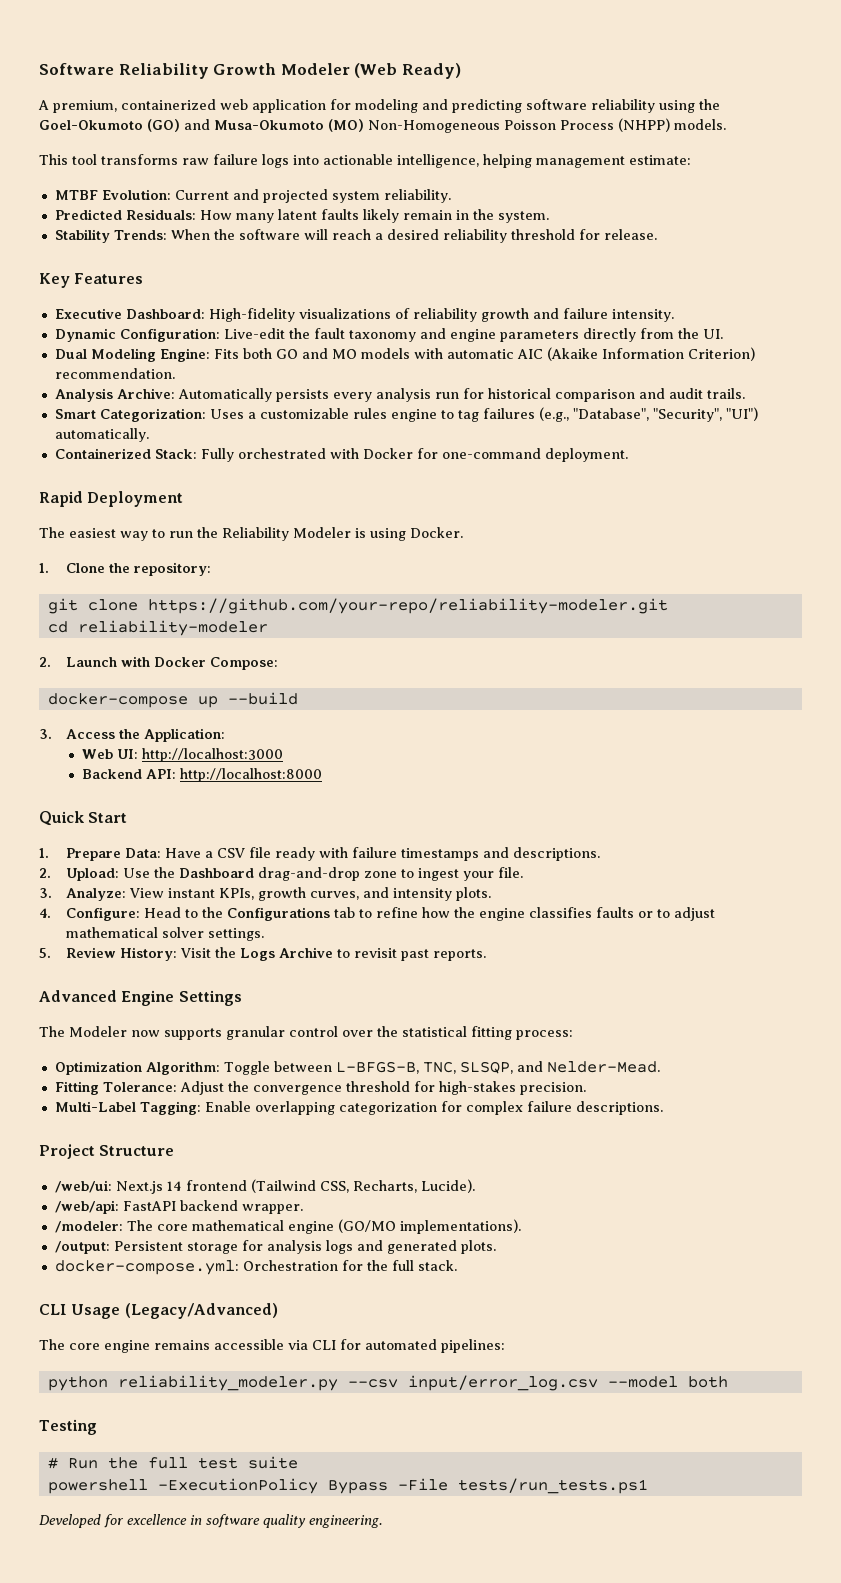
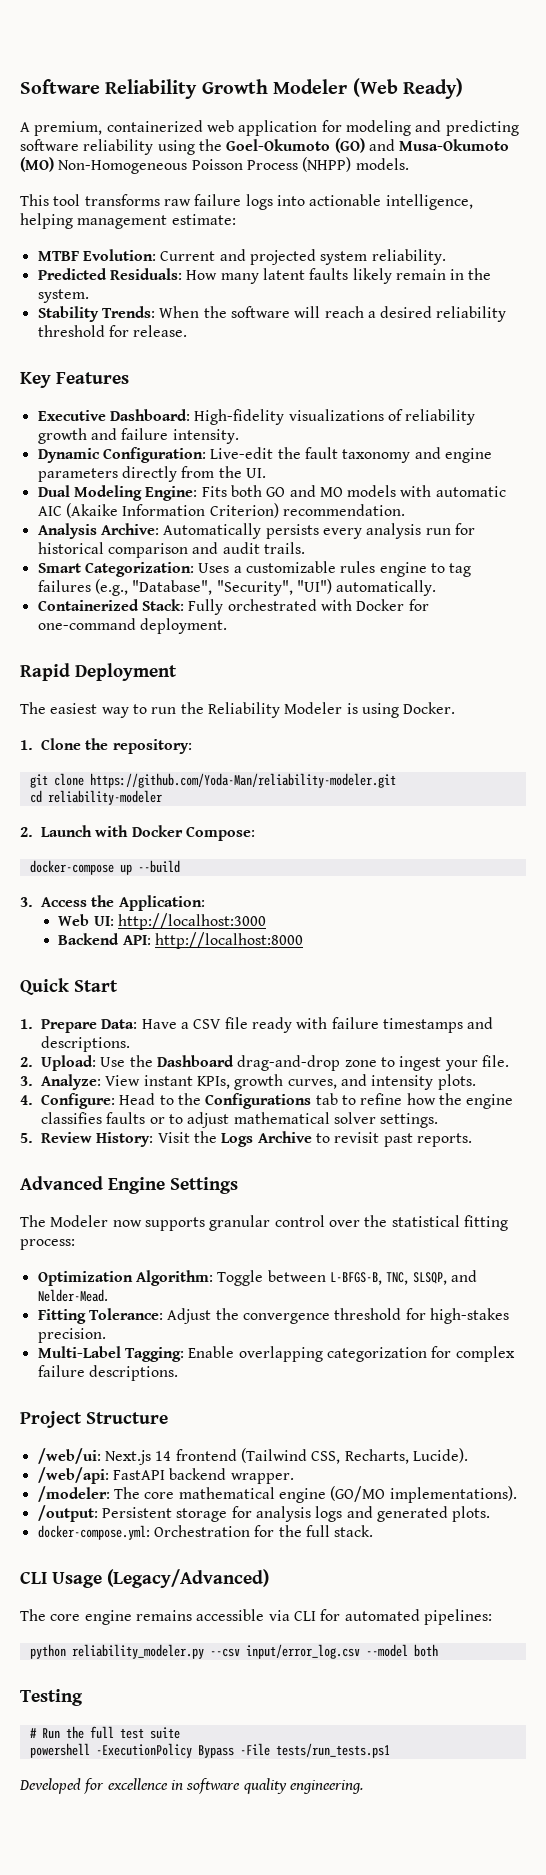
[147,598,668,614] https://github.com/your-repo/reliability-modeler.git -> [89,773,396,788] https://github.com/Yoda-Man/reliability-modeler.git

